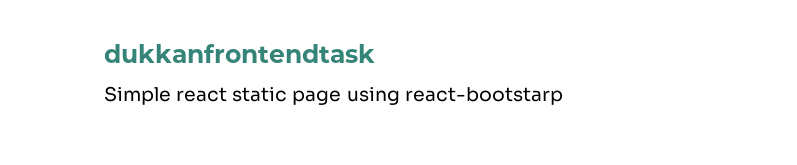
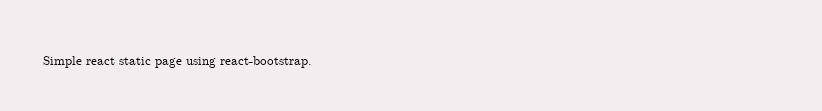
[104,44,375,63] dukkanfrontendtask // -> (43, 62) none
[404,87,563,105] react-bootstarp -> [220,56,312,68] react-bootstrap.

